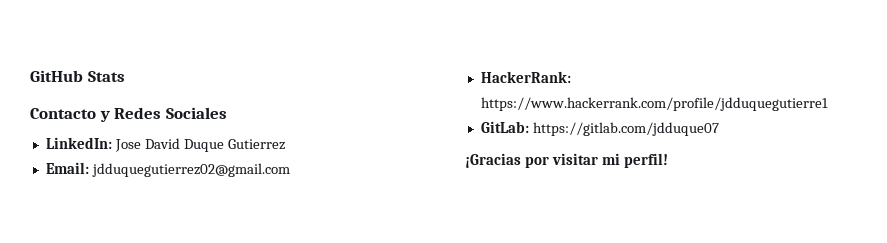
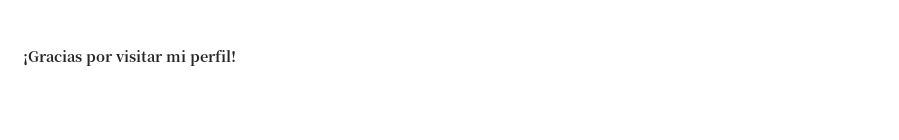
[30,70,125,82] [30,107,227,122] [45,137,285,152] [45,162,290,177] [480,71,571,83] [480,97,828,111] [480,121,719,136] GitHub Stats // Contacto y Redes Sociales // LinkedIn: Jose David Duque Gutierrez // Email: jdduquegutierrez02@gmail.com // HackerRank: https://www.hackerrank.com/profile/jdduquegutierre1 // GitLab: https://gitlab.com/jdduque07 // -> (23, 58) none

